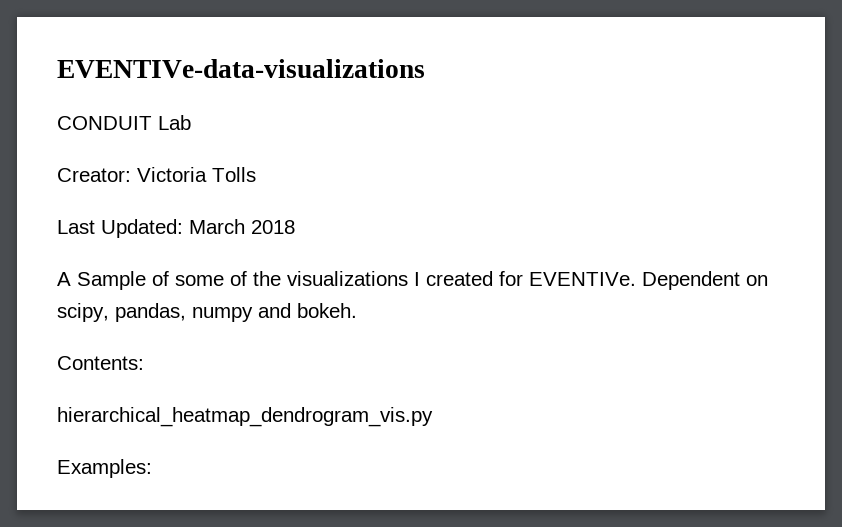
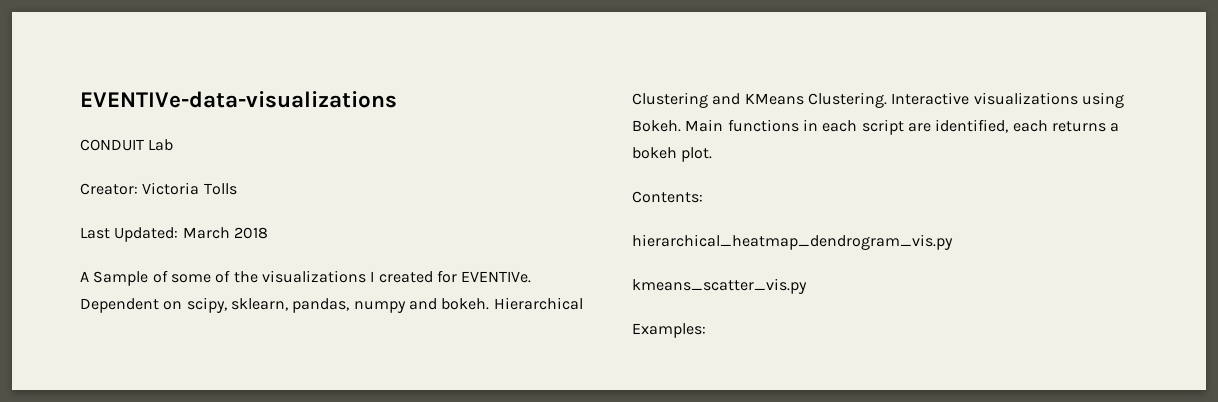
(109, 312) none -> [230,298,288,311] sklearn,
(357, 310) none -> [493,297,583,310] [632,92,1124,108] [632,119,1120,135] [632,147,713,162] Hierarchical Clustering and KMeans Clustering. Interactive visualizations using Bokeh. Main functions in each script are identified, each returns a bokeh plot.
(433, 417) none -> [632,278,807,294] // kmeans_scatter_vis.py

